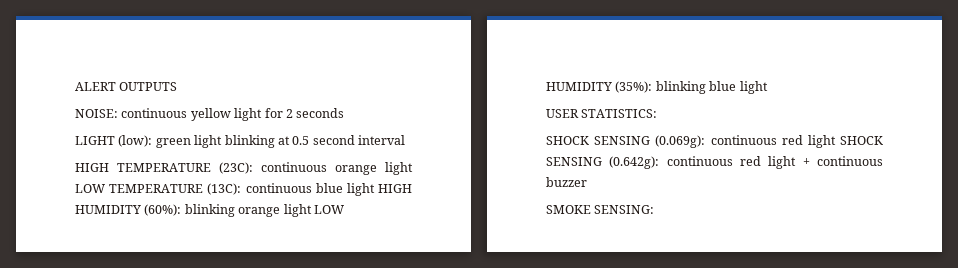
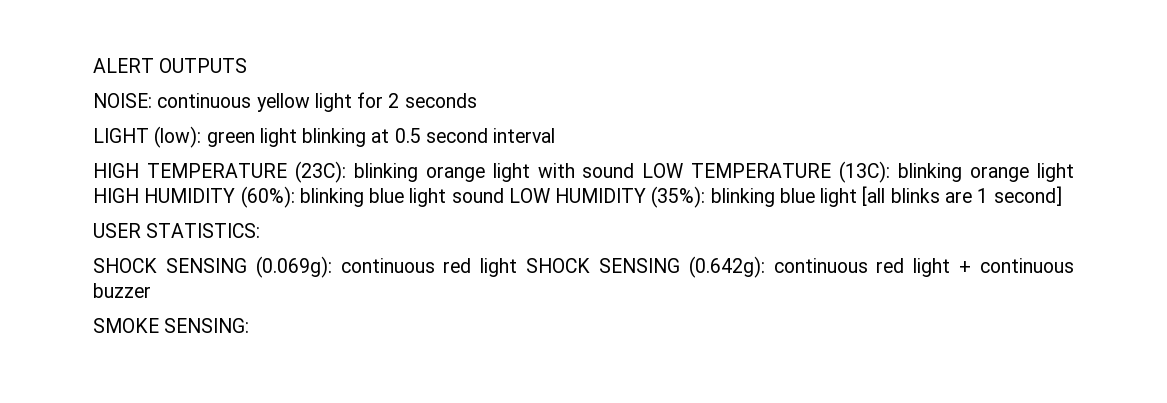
[261,162,413,175] continuous orange light -> [353,163,635,182] blinking orange light with sound
[245,183,343,193] continuous blue -> [898,163,1030,182] blinking orange
[238,204,312,217] orange light -> [369,188,504,207] blue light sound
(768, 87) none -> [862,186,1062,206] [all blinks are 1 second]

